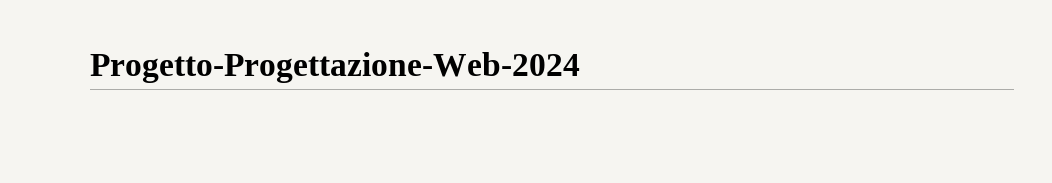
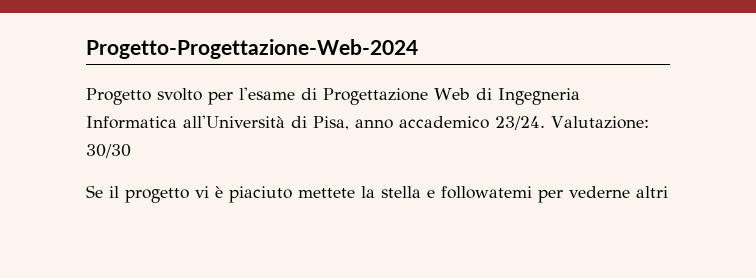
(580, 67) none -> [86,87,580,105] [86,115,649,130] [86,144,131,158] [86,185,668,203] // Progetto svolto per l'esame di Progettazione Web di Ingegneria Informatica all'Università di Pisa, anno accademico 23/24. Valutazione: 30/30 // Se il progetto vi è piaciuto mettete la stella e followatemi per vederne altri

